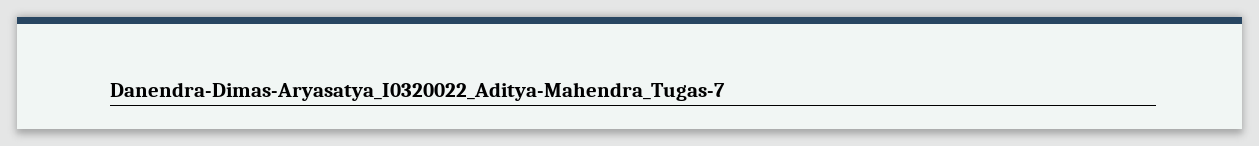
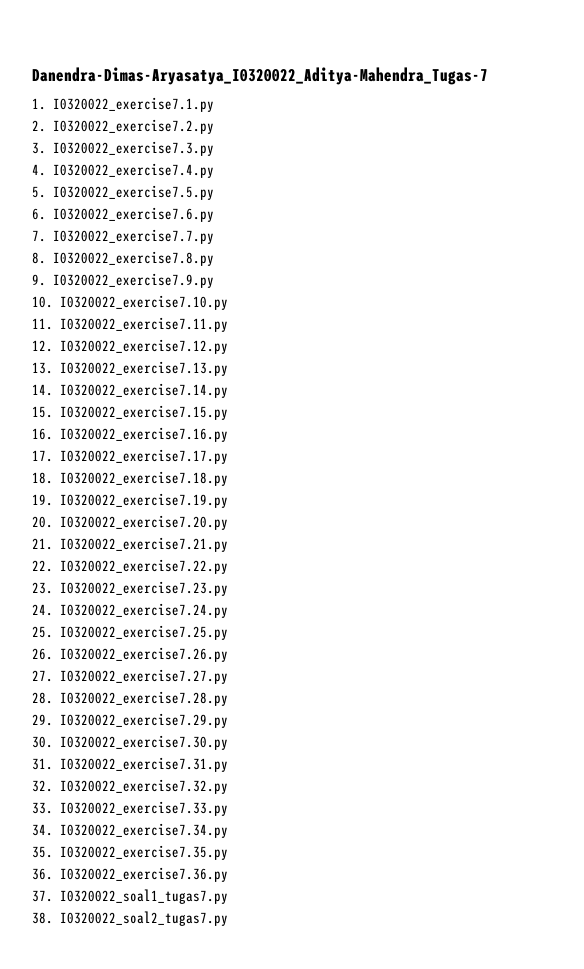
(725, 91) none -> [32,97,215,112] [32,119,215,134] [32,141,215,156] [32,163,215,178] [32,185,215,200] [32,207,215,222] [32,229,215,244] [32,251,215,266] [32,273,215,288] [32,295,229,310] [32,317,229,332] [32,339,229,354] [32,361,229,376] [32,383,229,398] [32,405,229,420] [32,427,229,442] [32,449,229,464] [32,471,229,486] [32,493,229,508] [32,515,229,530] [32,537,229,552] [32,559,229,574] [32,581,229,596] [32,603,229,618] [32,625,229,640] [32,647,229,662] [32,669,229,684] [32,691,229,706] [32,713,229,728] [32,735,229,750] [32,757,229,772] [32,779,229,794] [32,801,229,816] [32,823,229,838] [32,845,229,860] [32,867,229,882] [32,889,229,904] [32,911,229,926] // 1. I0320022_exercise7.1.py // 2. I0320022_exercise7.2.py // 3. I0320022_exercise7.3.py // 4. I0320022_exercise7.4.py // 5. I0320022_exercise7.5.py // 6. I0320022_exercise7.6.py // 7. I0320022_exercise7.7.py // 8. I0320022_exercise7.8.py // 9. I0320022_exercise7.9.py // 10. I0320022_exercise7.10.py // 11. I0320022_exercise7.11.py // 12. I0320022_exercise7.12.py // 13. I0320022_exercise7.13.py // 14. I0320022_exercise7.14.py // 15. I0320022_exercise7.15.py // 16. I0320022_exercise7.16.py // 17. I0320022_exercise7.17.py // 18. I0320022_exercise7.18.py // 19. I0320022_exercise7.19.py // 20. I0320022_exercise7.20.py // 21. I0320022_exercise7.21.py // 22. I0320022_exercise7.22.py // 23. I0320022_exercise7.23.py // 24. I0320022_exercise7.24.py // 25. I0320022_exercise7.25.py // 26. I0320022_exercise7.26.py // 27. I0320022_exercise7.27.py // 28. I0320022_exercise7.28.py // 29. I0320022_exercise7.29.py // 30. I0320022_exercise7.30.py // 31. I0320022_exercise7.31.py // 32. I0320022_exercise7.32.py // 33. I0320022_exercise7.33.py // 34. I0320022_exercise7.34.py // 35. I0320022_exercise7.35.py // 36. I0320022_exercise7.36.py // 37. I0320022_soal1_tugas7.py // 38. I0320022_soal2_tugas7.py

